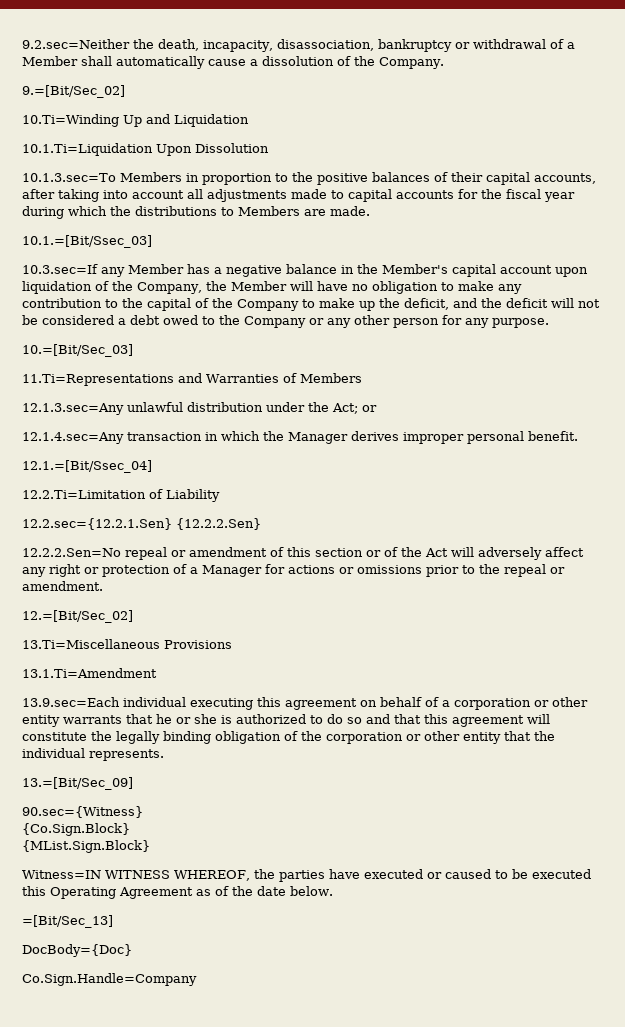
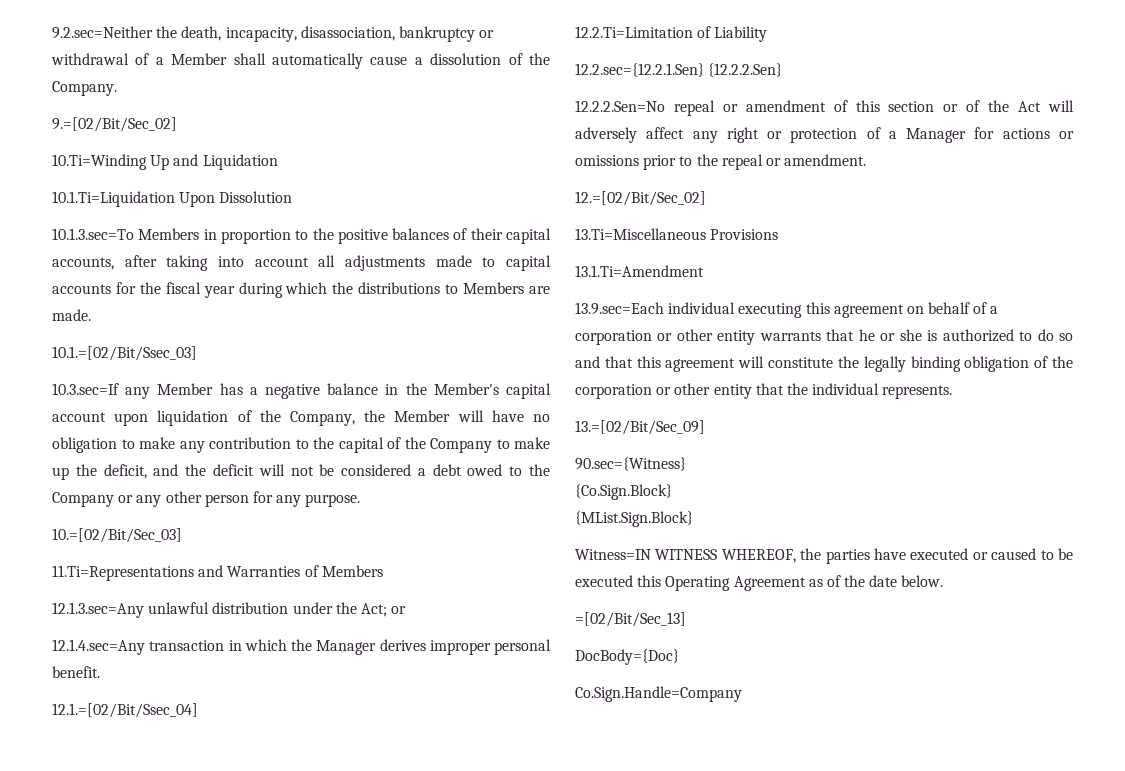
[22,85,125,98] 9.=[Bit/Sec_02] -> [52,117,177,132] 9.=[02/Bit/Sec_02]
[22,235,152,248] 10.1.=[Bit/Ssec_03] -> [52,346,197,361] 10.1.=[02/Bit/Ssec_03]
[22,344,133,357] 10.=[Bit/Sec_03] -> [52,528,182,543] 10.=[02/Bit/Sec_03]
[22,460,152,473] 12.1.=[Bit/Ssec_04] -> [52,703,198,718] 12.1.=[02/Bit/Ssec_04]
[22,610,133,623] 12.=[Bit/Sec_02] -> [575,191,706,206] 12.=[02/Bit/Sec_02]
[22,777,133,790] 13.=[Bit/Sec_09] -> [575,420,705,435] 13.=[02/Bit/Sec_09]
[22,915,113,928] =[Bit/Sec_13] -> [575,612,686,627] =[02/Bit/Sec_13]

